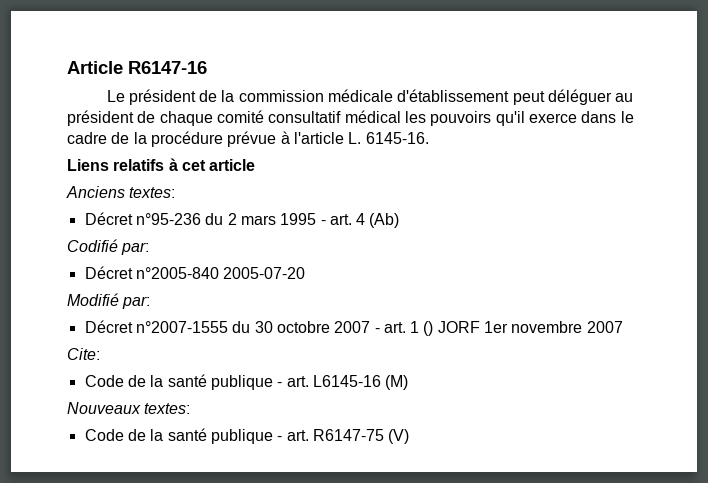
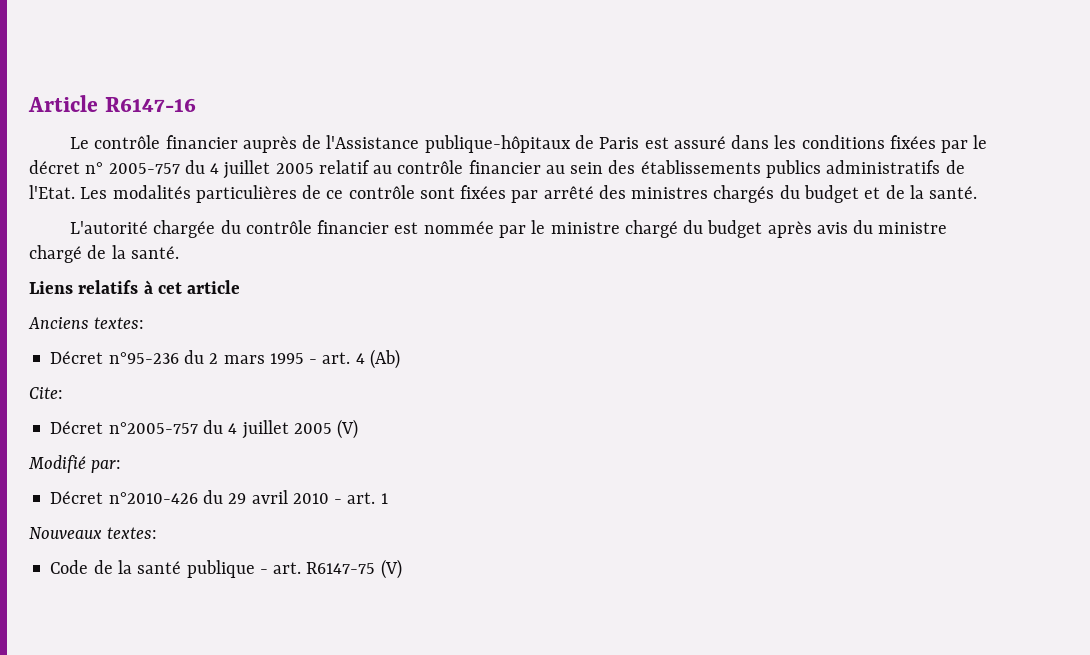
[128,89,634,105] [67,110,634,126] [67,131,429,147] président de la commission médicale d'établissement peut déléguer au président de chaque comité consultatif médical les pouvoirs qu'il exerce dans le cadre de la procédure prévue à l'article L. 6145-16. -> [94,135,988,153] [29,160,965,179] [29,185,978,203] [70,220,948,238] [29,245,179,263] contrôle financier auprès de l'Assistance publique-hôpitaux de Paris est assuré dans les conditions fixées par le décret n° 2005-757 du 4 juillet 2005 relatif au contrôle financier au sein des établissements publics administratifs de l'Etat. Les modalités particulières de ce contrôle sont fixées par arrêté des ministres chargés du budget et de la santé. // L'autorité chargée du contrôle financier est nommée par le ministre chargé du budget après avis du ministre chargé de la santé.
[67,239,150,255] [84,266,306,279] [67,293,151,309] [84,320,623,336] [67,348,100,360] [84,374,409,390] Codifié par: // Décret n°2005-840 2005-07-20 // Modifié par: // Décret n°2007-1555 du 30 octobre 2007 - art. 1 () JORF 1er novembre 2007 // Cite: // Code de la santé publique - art. L6145-16 (M) -> [29,387,63,399] [50,419,359,439] [28,455,122,473] [50,490,388,504] Cite: // Décret n°2005-757 du 4 juillet 2005 (V) // Modifié par: // Décret n°2010-426 du 29 avril 2010 - art. 1

